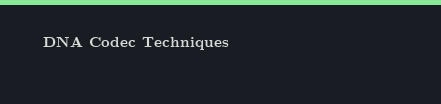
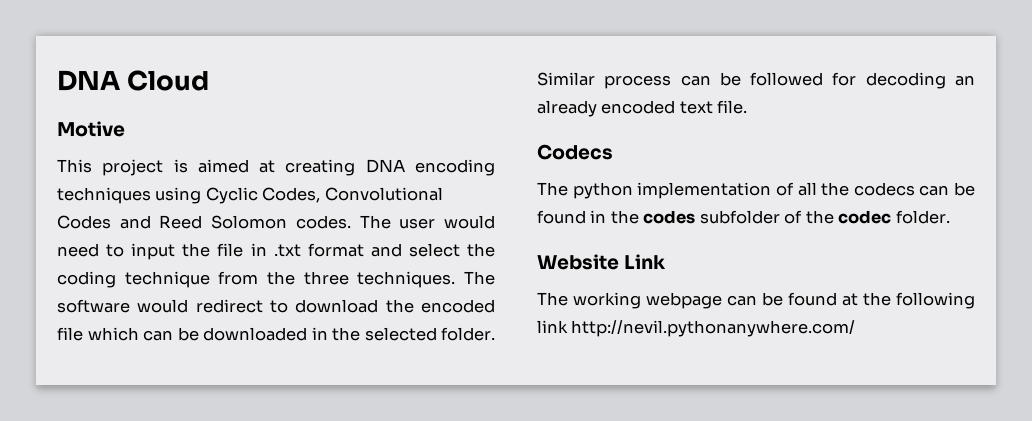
[43,36,229,50] DNA Codec Techniques -> [57,70,210,91] [57,121,125,137] [57,159,495,176] [57,187,443,204] [57,215,496,229] [57,243,496,260] [57,271,495,288] [57,299,495,313] [57,327,495,341] [537,72,975,89] [537,100,748,117] [537,144,613,160] [537,182,975,199] [537,210,950,224] [537,254,667,270] [537,292,975,309] [537,320,856,337] DNA Cloud // Motive // This project is aimed at creating DNA encoding techniques using Cyclic Codes, Convolutional Codes and Reed Solomon codes. The user would need to input the file in .txt format and select the coding technique from the three techniques. The software would redirect to download the encoded file which can be downloaded in the selected folder. Similar process can be followed for decoding an already encoded text file. // Codecs // The python implementation of all the codecs can be found in the codes subfolder of the codec folder. // Website Link // The working webpage can be found at the following link http://nevil.pythonanywhere.com/

